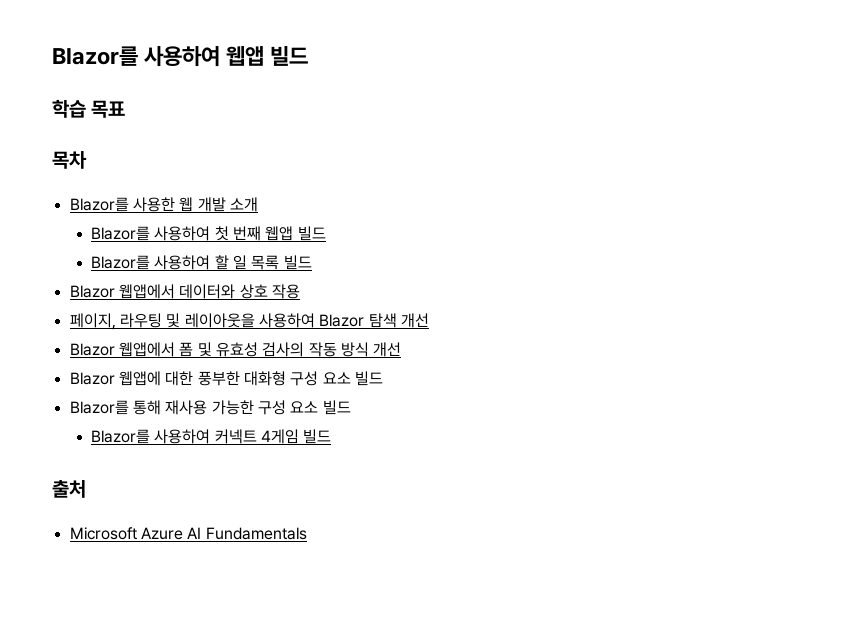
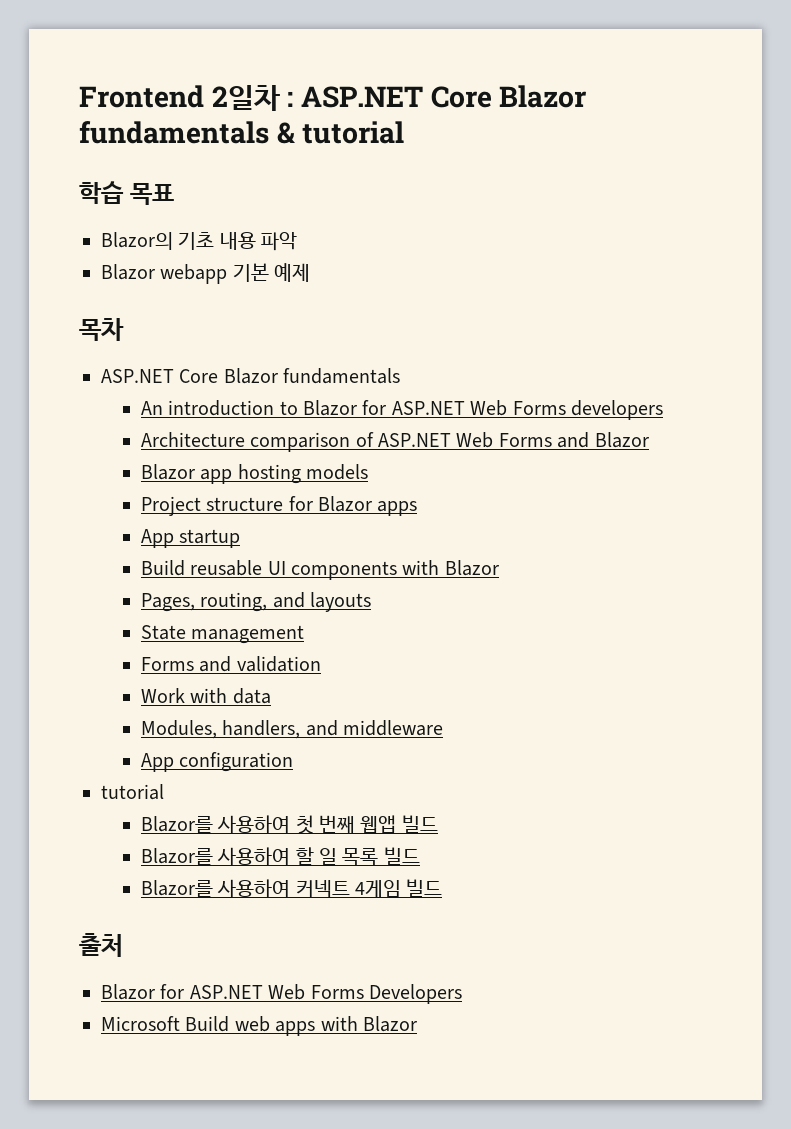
[52,46,309,67] [52,99,126,118] [52,151,87,169] [69,197,258,212] Blazor를 사용하여 웹앱 빌드 // 학습 목표 // 목차 // Blazor를 사용한 웹 개발 소개 -> [79,85,587,111] [79,121,405,144] [79,181,174,205] [101,232,298,251] [101,263,311,284] [79,318,124,341] [101,368,401,384] [140,400,664,420] [140,432,649,452] [140,464,369,484] [140,496,418,516] [140,529,241,548] [140,560,499,580] [140,592,372,612] [140,625,305,644] [140,656,321,672] [140,688,271,704] [140,720,444,739] [140,752,294,772] [101,784,164,800] Frontend 2일차 : ASP.NET Core Blazor fundamentals & tutorial // 학습 목표 // Blazor의 기초 내용 파악 // Blazor webapp 기본 예제 // 목차 // ASP.NET Core Blazor fundamentals // An introduction to Blazor for ASP.NET Web Forms developers // Architecture comparison of ASP.NET Web Forms and Blazor // Blazor app hosting models // Project structure for Blazor apps // App startup // Build reusable UI components with Blazor // Pages, routing, and layouts // State management // Forms and validation // Work with data // Modules, handlers, and middleware // App configuration // tutorial
[69,284,300,299] [69,313,429,330] [69,342,402,357] [69,371,383,386] [69,400,351,415] // Blazor 웹앱에서 데이터와 상호 작용 // 페이지, 라우팅 및 레이아웃을 사용하여 Blazor 탐색 개선 // Blazor 웹앱에서 폼 및 유효성 검사의 작동 방식 개선 // Blazor 웹앱에 대한 풍부한 대화형 구성 요소 빌드 // Blazor를 통해 재사용 가능한 구성 요소 빌드 -> (420, 856) none
[69,527,307,540] Microsoft Azure AI Fundamentals -> [101,984,462,1004] [101,1016,417,1036] Blazor for ASP.NET Web Forms Developers // Microsoft Build web apps with Blazor

